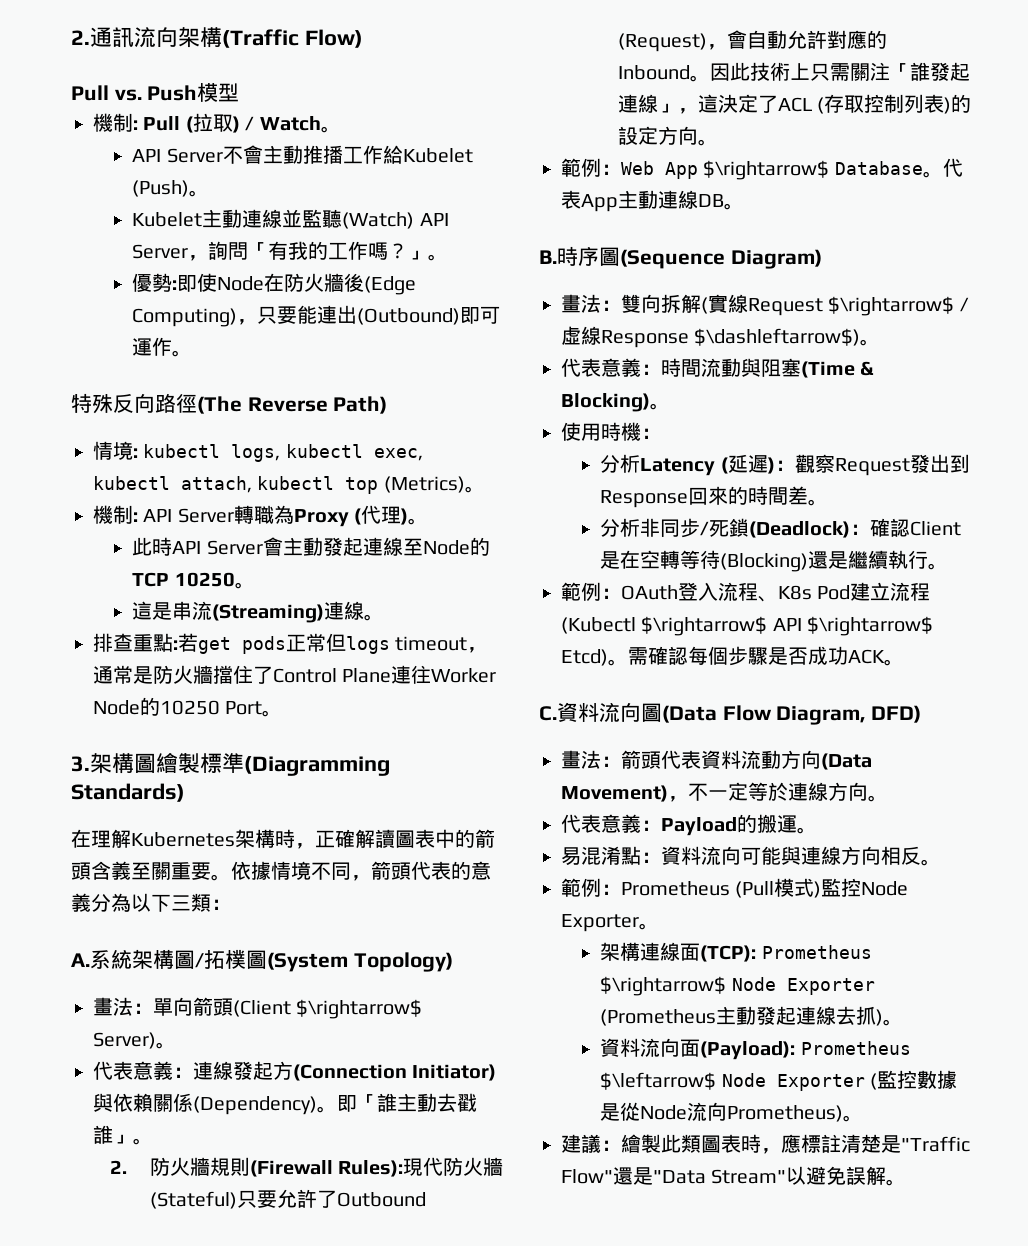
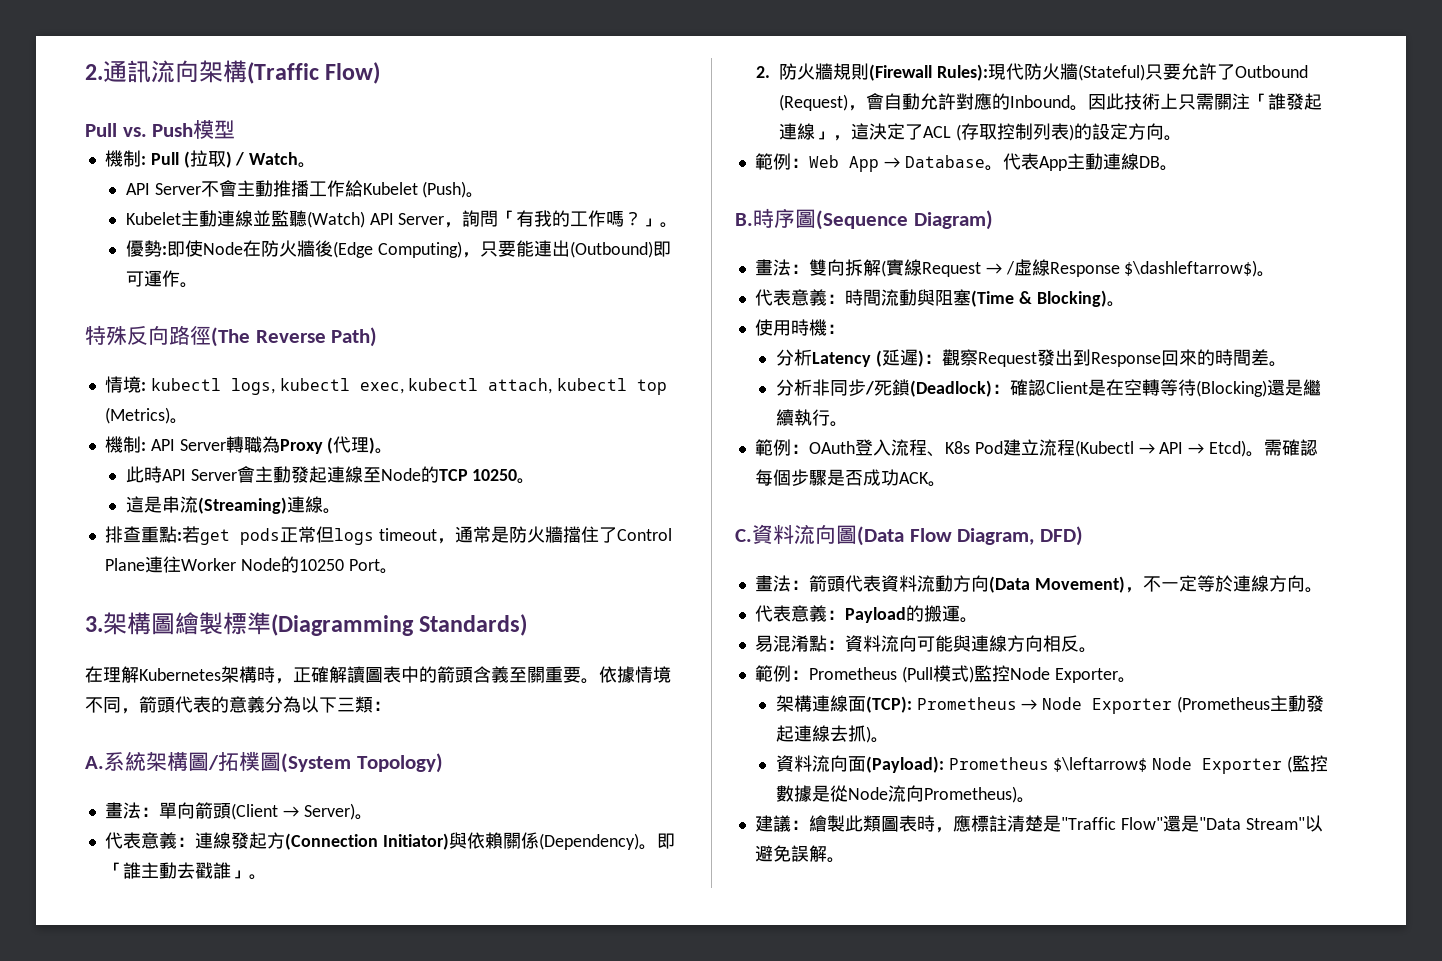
[296,999,423,1019] $\rightarrow$ -> [282,806,299,817] →
[703,160,830,180] $\rightarrow$ -> [883,157,900,168] →
[828,296,955,316] $\rightarrow$ -> [985,263,1002,274] →
[641,616,934,636] $\rightarrow$ API $\rightarrow$ -> [1138,442,1205,454] → API →
[600,976,727,996] $\rightarrow$ -> [1021,699,1038,710] →

